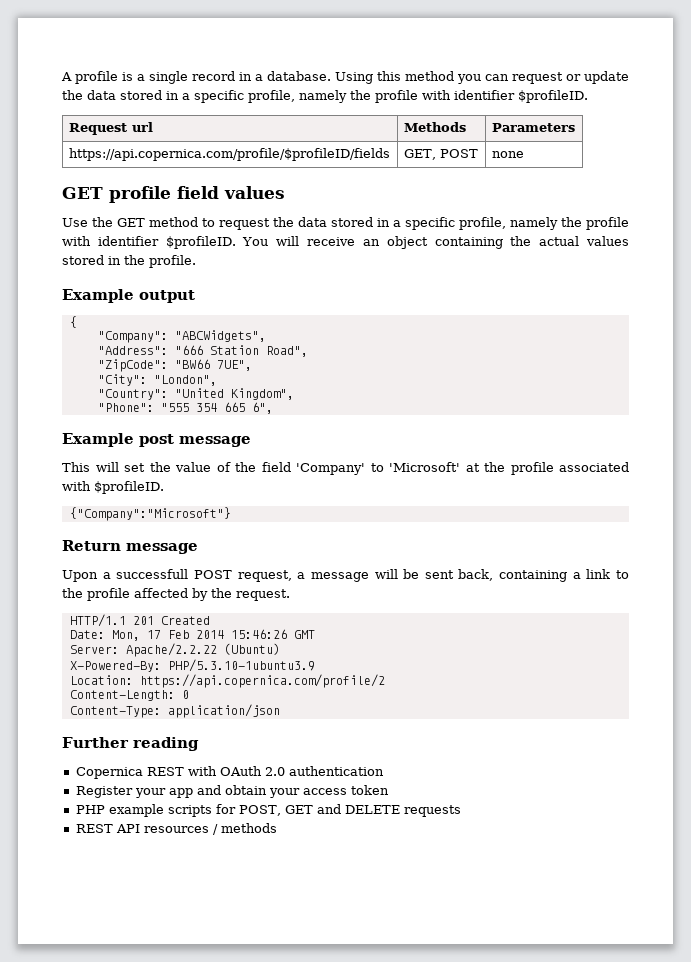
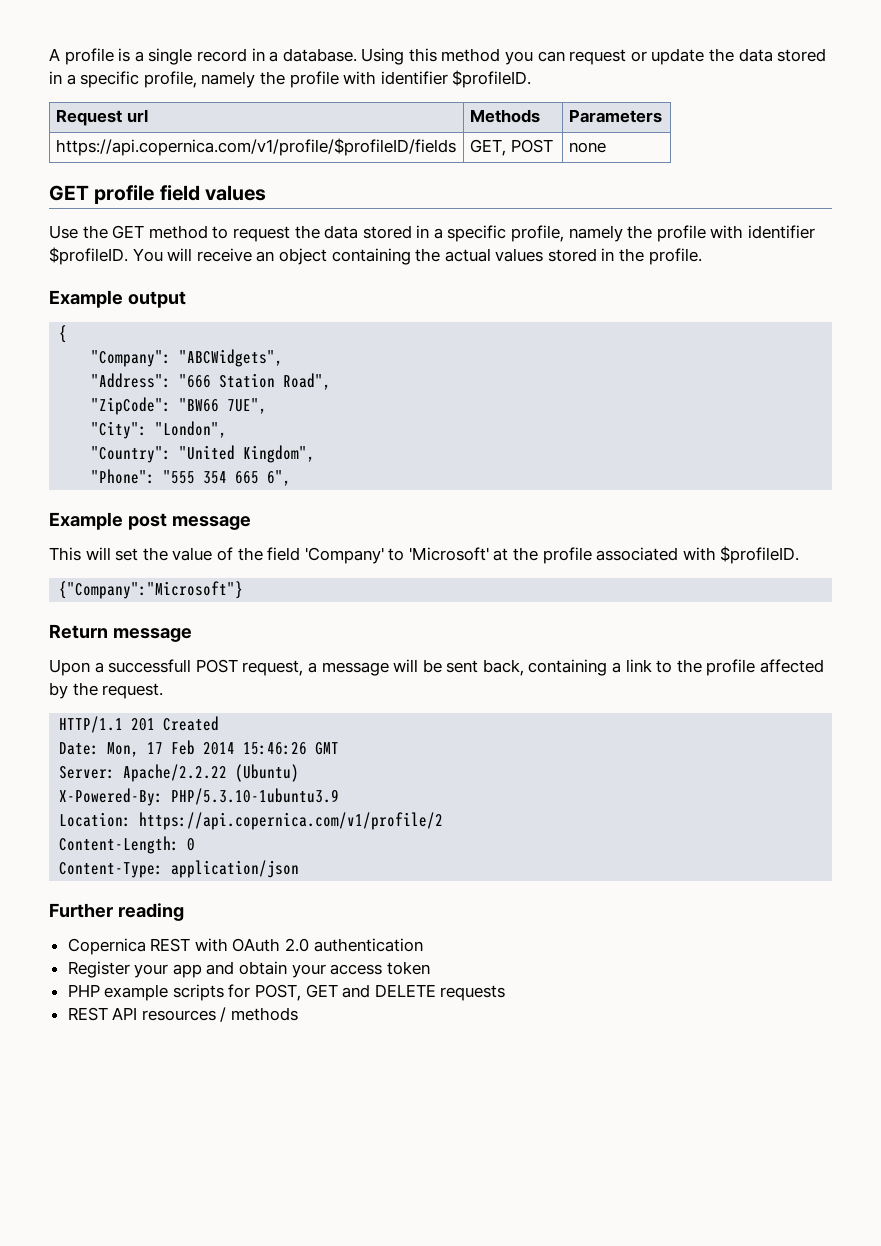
[68,148,390,161] https://api.copernica.com/profile/$profileID/fields -> [55,138,456,156] https://api.copernica.com/v1/profile/$profileID/fields
[139,674,385,688] https://api.copernica.com/profile/2 -> [139,812,444,830] https://api.copernica.com/v1/profile/2

